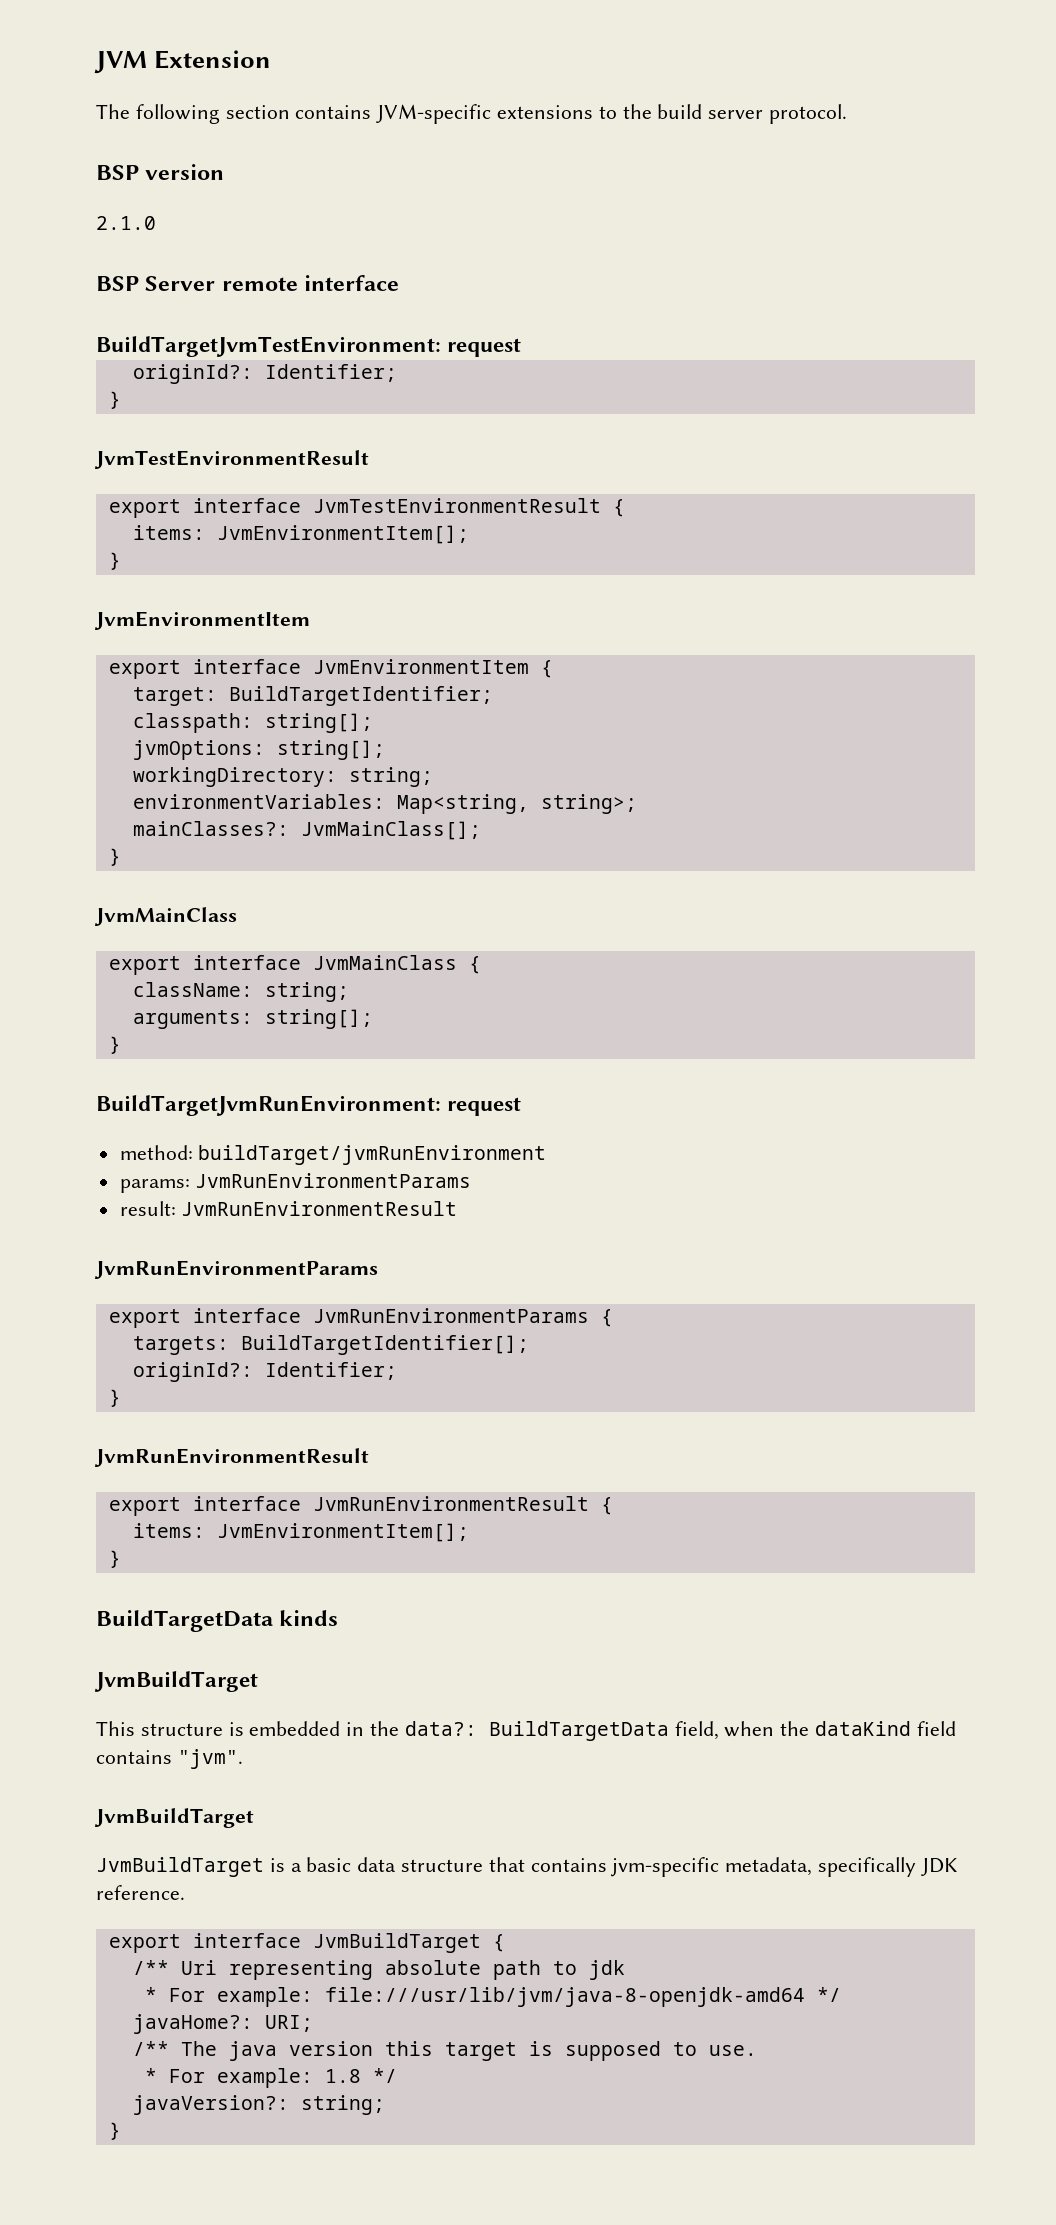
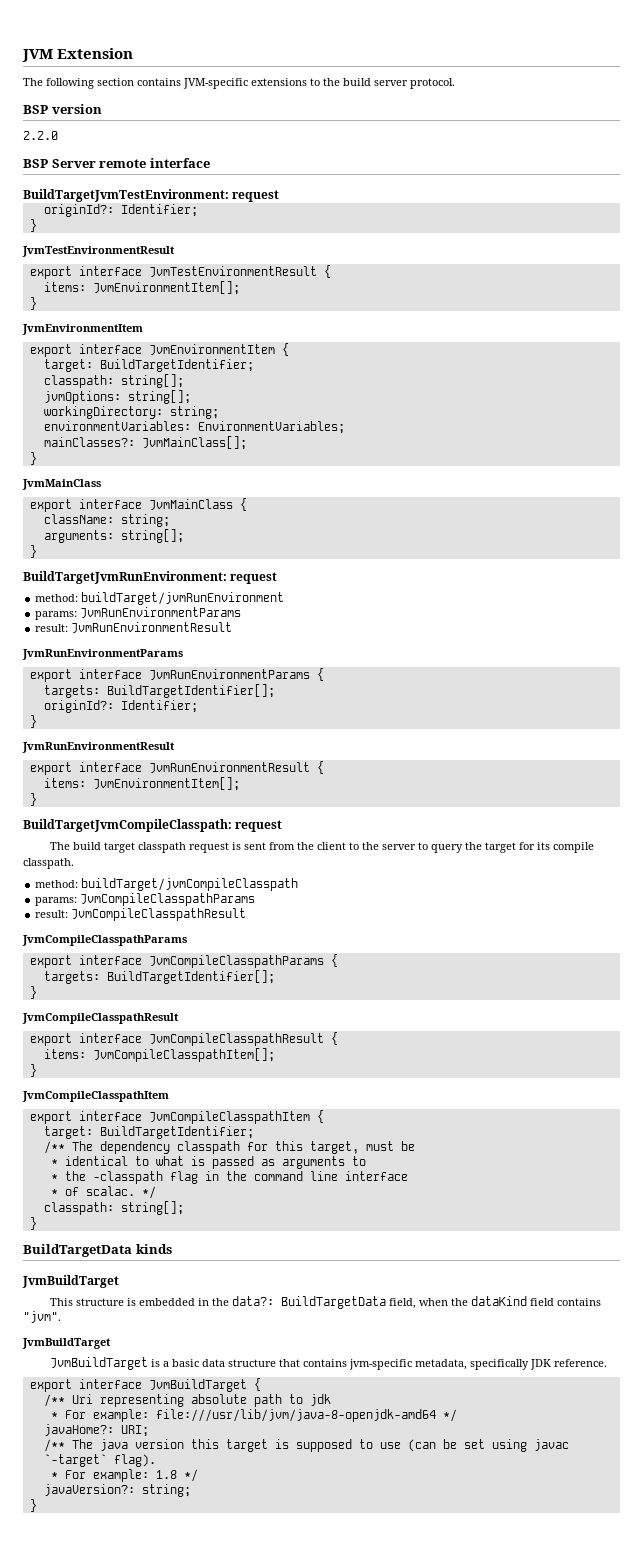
[96,216,156,230] 2.1.0 -> [23,131,58,140] 2.2.0
[396,794,637,814] Map<string, string>; -> [197,421,345,434] EnvironmentVariables;
(121, 1559) none -> [23,819,283,832] [50,842,595,853] [23,858,74,869] [35,878,299,891] [35,893,256,906] [35,908,247,921] [22,935,187,946] [29,954,338,968] [43,970,275,984] [29,986,37,999] [22,1013,179,1024] [29,1032,338,1046] [43,1048,275,1062] [29,1064,37,1077] [22,1091,169,1102] [29,1110,324,1124] [43,1126,254,1139] [43,1141,415,1154] [50,1156,366,1169] [50,1171,408,1184] [50,1186,156,1199] [43,1201,184,1215] [29,1217,37,1230] // BuildTargetJvmCompileClasspath: request // The build target classpath request is sent from the client to the server to query the target for its compile classpath. // method: buildTarget/jvmCompileClasspath // params: JvmCompileClasspathParams // result: JvmCompileClasspathResult // JvmCompileClasspathParams // export interface JvmCompileClasspathParams { // targets: BuildTargetIdentifier[]; // } // JvmCompileClasspathResult // export interface JvmCompileClasspathResult { // items: JvmCompileClasspathItem[]; // } // JvmCompileClasspathItem // export interface JvmCompileClasspathItem { // target: BuildTargetIdentifier; // /** The dependency classpath for this target, must be // * identical to what is passed as arguments to // * the -classpath flag in the command line interface // * of scalac. */ // classpath: string[]; // }
[708,2045,757,2056] use. -> [379,1439,569,1452] [43,1454,156,1467] use (can be set using javac `-target` flag).

